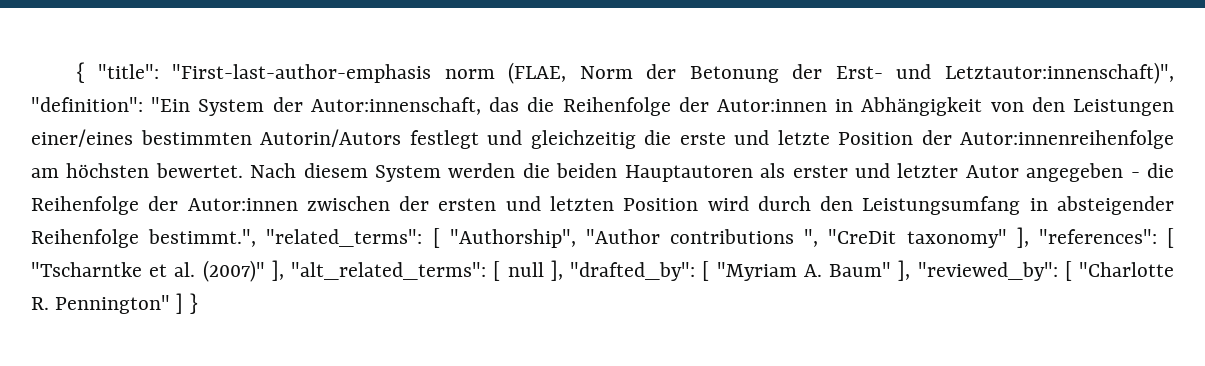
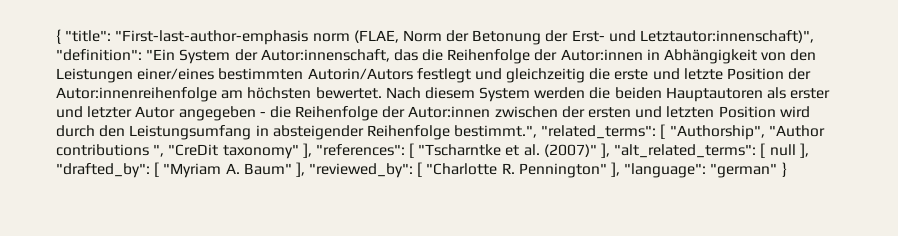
[176,293,184,314] ] -> [611,162,778,178] ], "language": "german"

